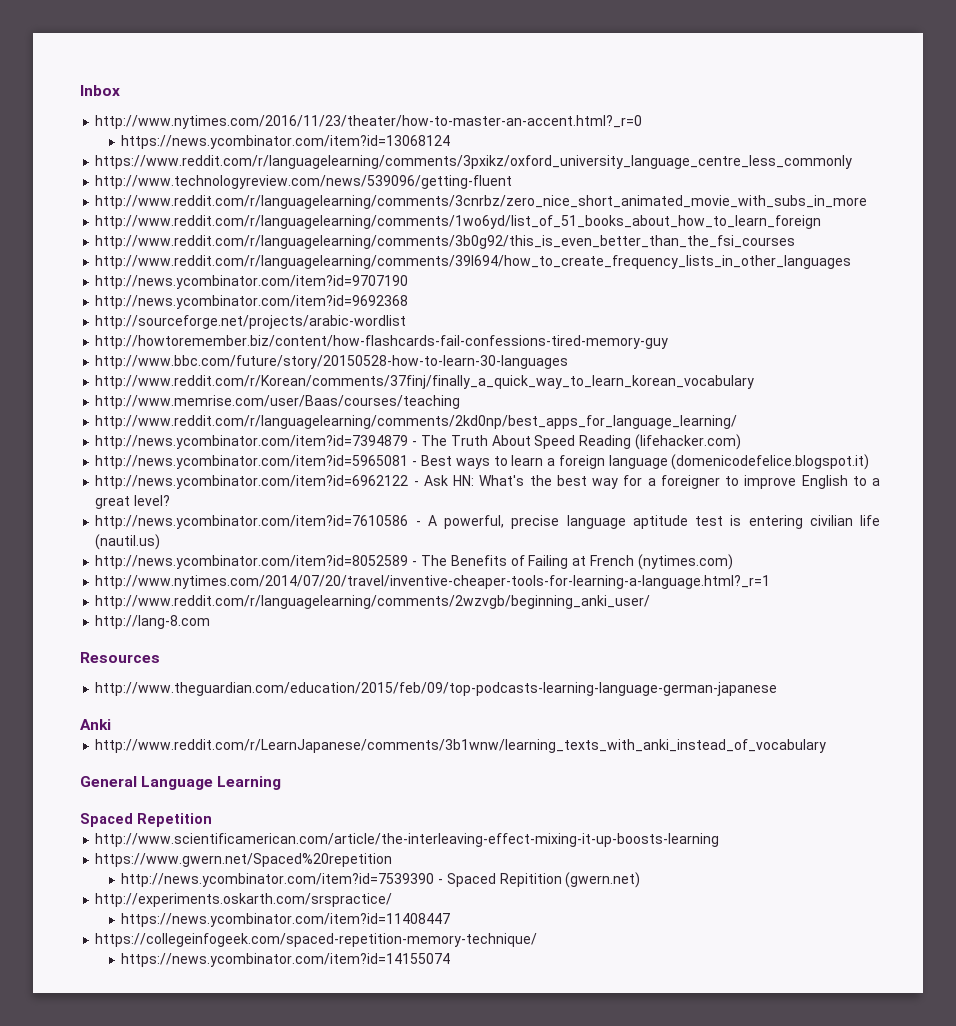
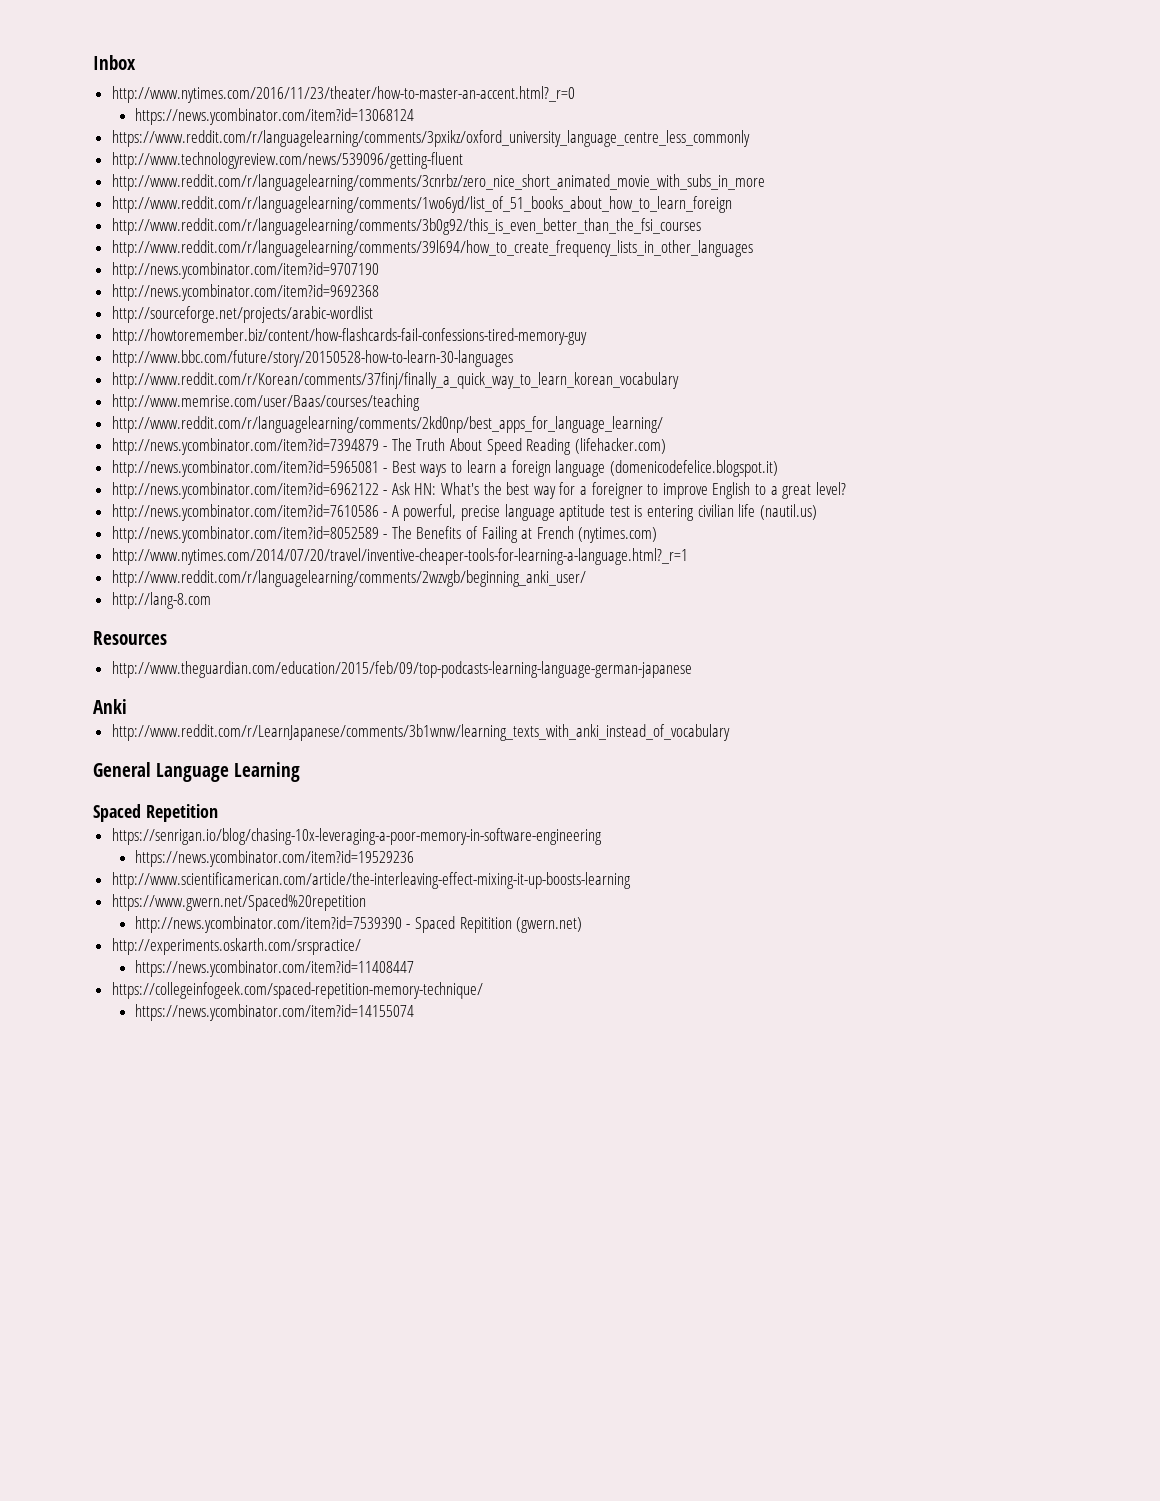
(212, 820) none -> [111,828,602,845] [134,850,414,867] // https://senrigan.io/blog/chasing-10x-leveraging-a-poor-memory-in-software-engineering // https://news.ycombinator.com/item?id=19529236

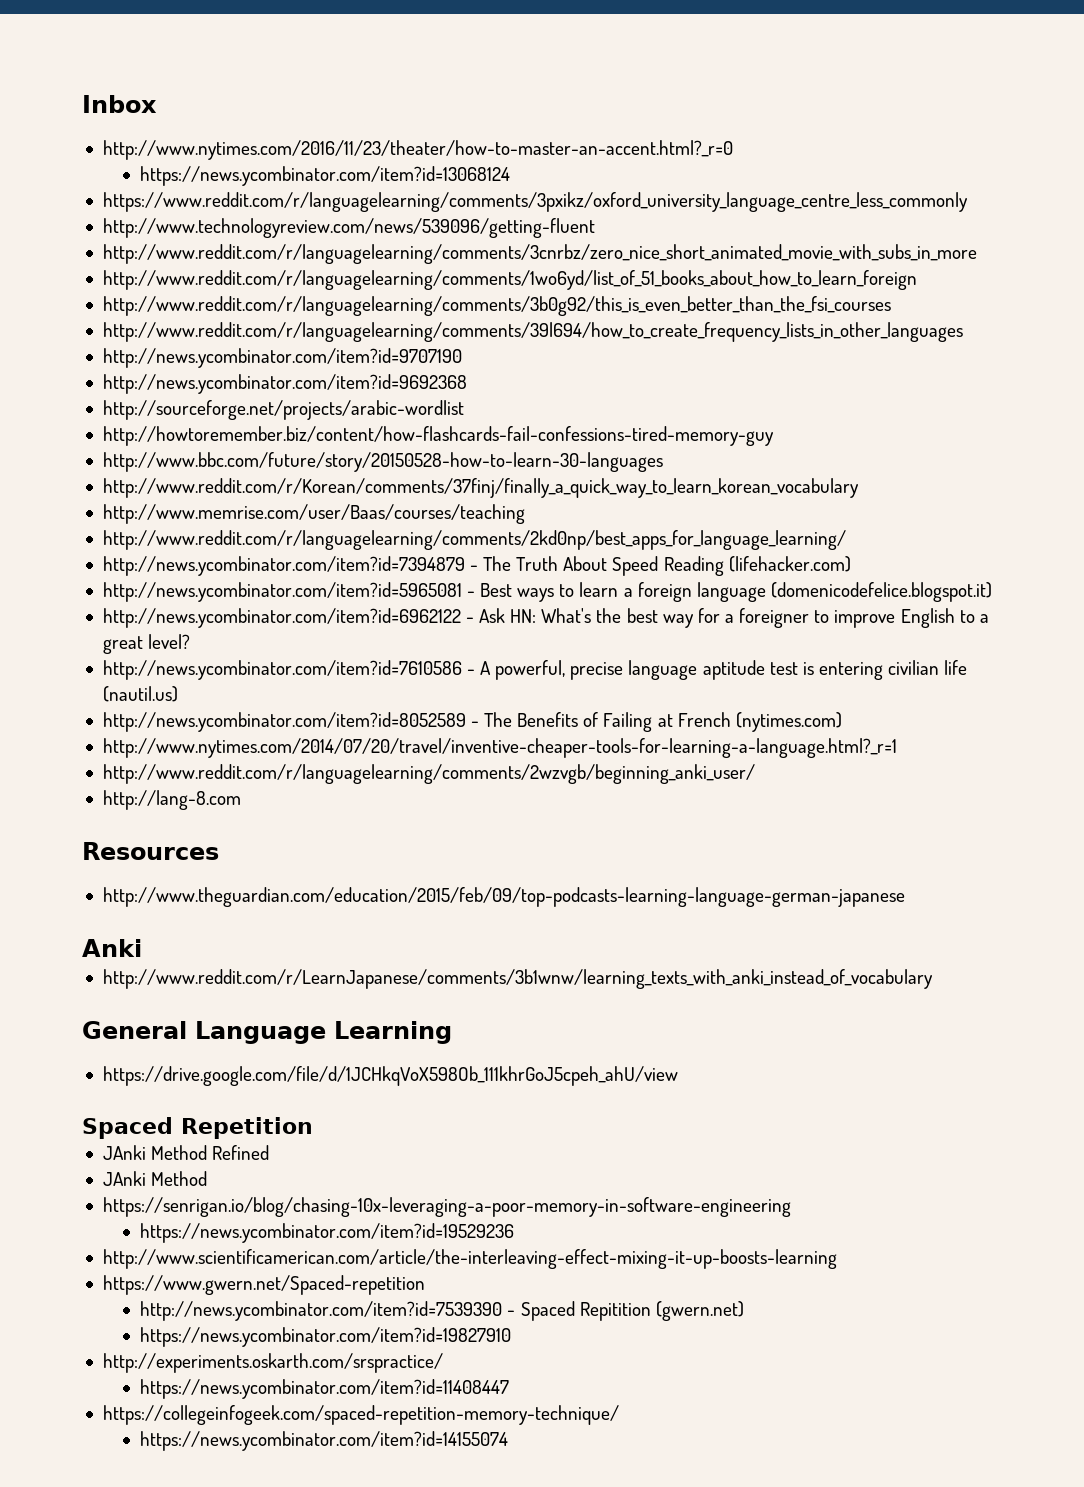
(300, 772) none -> [102,1066,678,1086] // https://drive.google.com/file/d/1JCHkqVoX598Ob_111khrGoJ5cpeh_ahU/view
(218, 813) none -> [102,1145,270,1160] [102,1171,208,1186] // JAnki Method Refined // JAnki Method
[111,894,366,911] https://www.gwern.net/Spaced%20repetition -> [102,1275,425,1295] https://www.gwern.net/Spaced-repetition
(583, 925) none -> [140,1327,512,1347] // https://news.ycombinator.com/item?id=19827910

